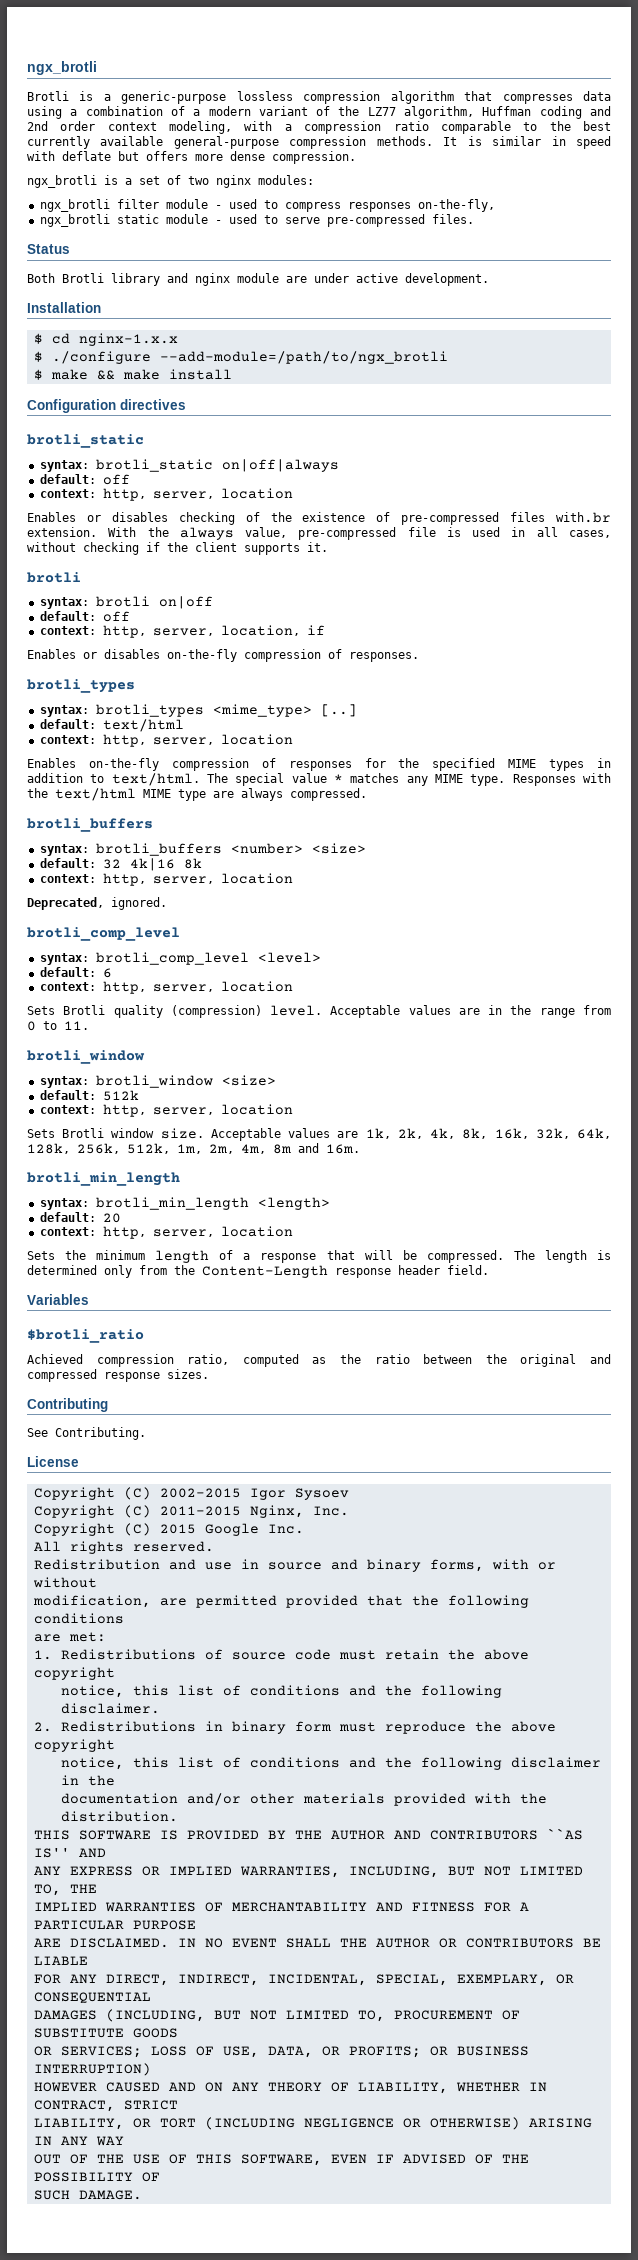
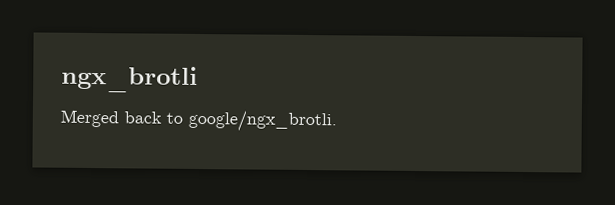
[27,91,612,104] [27,106,612,119] [27,121,611,134] [27,136,612,149] [27,151,356,164] [27,175,314,188] [39,199,495,212] [39,214,474,227] [27,244,70,254] [27,273,489,286] [27,302,101,313] [33,333,178,346] [33,351,448,364] [33,369,232,380] [27,399,186,413] [27,434,144,448] [39,459,339,472] [39,474,130,485] [39,488,293,501] [27,512,611,525] [27,527,611,540] [27,542,328,555] [27,572,81,583] [39,596,213,609] [39,611,130,622] [39,625,325,638] [27,649,419,662] [27,679,135,693] [39,704,357,717] [39,719,184,732] [39,734,293,747] [27,758,611,771] [27,773,611,786] [27,788,367,801] [27,818,153,832] [39,843,366,856] [39,858,202,871] [39,873,293,886] [27,897,167,910] [27,927,180,941] [39,952,321,965] [39,967,112,978] [39,981,293,994] [27,1005,611,1018] [27,1021,89,1031] [27,1050,145,1064] [39,1075,276,1088] [39,1090,139,1101] [39,1104,293,1117] [27,1128,611,1141] [27,1143,360,1154] [27,1172,180,1186] [39,1197,330,1210] [39,1212,121,1223] [39,1226,293,1239] [27,1250,612,1263] [27,1265,489,1278] [27,1294,89,1305] [27,1329,144,1343] [27,1354,612,1367] [27,1369,209,1382] [27,1398,108,1412] [27,1427,146,1440] [27,1456,79,1467] [33,1487,349,1500] [33,1505,349,1518] [33,1523,304,1536] [33,1541,214,1554] [33,1559,556,1572] [32,1577,97,1588] [32,1595,529,1608] [33,1613,124,1624] [33,1632,106,1642] [33,1649,529,1660] [33,1667,115,1680] [60,1685,502,1698] [60,1703,160,1714] [33,1721,556,1734] [33,1739,115,1752] [60,1757,601,1770] [60,1775,115,1786] [60,1793,547,1806] [60,1811,178,1822] [33,1828,583,1840] [33,1848,106,1858] [33,1866,583,1878] [33,1884,97,1896] [33,1902,529,1912] [33,1920,196,1930] [33,1938,601,1948] [33,1956,88,1965] [33,1974,574,1986] [33,1992,151,2003] [33,2009,520,2022] [33,2028,178,2038] [33,2046,529,2058] [33,2063,151,2076] [33,2082,547,2094] [33,2100,178,2112] [33,2117,592,2130] [33,2136,124,2146] [33,2154,529,2166] [33,2172,160,2182] [33,2190,142,2200] Brotli is a generic-purpose lossless compression algorithm that compresses data using a combination of a modern variant of the LZ77 algorithm, Huffman coding and 2nd order context modeling, with a compression ratio comparable to the best currently available general-purpose compression methods. It is similar in speed with deflate but offers more dense compression. // ngx_brotli is a set of two nginx modules: // ngx_brotli filter module - used to compress responses on-the-fly, // ngx_brotli static module - used to serve pre-compressed files. // Status // Both Brotli library and nginx module are under active development. // Installation // $ cd nginx-1.x.x // $ ./configure --add-module=/path/to/ngx_brotli // $ make && make install // Configuration directives // brotli_static // syntax: brotli_static on|off|always // default: off // context: http, server, location // Enables or disables checking of the existence of pre-compressed files with.br extension. With the always value, pre-compressed file is used in all cases, without checking if the client supports it. // brotli // syntax: brotli on|off // default: off // context: http, server, location, if // Enables or disables on-the-fly compression of responses. // brotli_types // syntax: brotli_types <mime_type> [..] // default: text/html // context: http, server, location // Enables on-the-fly compression of responses for the specified MIME types in addition to text/html. The special value * matches any MIME type. Responses with the text/html MIME type are always compressed. // brotli_buffers // syntax: brotli_buffers <number> <size> // default: 32 4k|16 8k // context: http, server, location // Deprecated, ignored. // brotli_comp_level // syntax: brotli_comp_level <level> // default: 6 // context: http, server, location // Sets Brotli quality (compression) level. Acceptable values are in the range from 0 to 11. // brotli_window // syntax: brotli_window <size> // default: 512k // context: http, server, location // Sets Brotli window size. Acceptable values are 1k, 2k, 4k, 8k, 16k, 32k, 64k, 128k, 256k, 512k, 1m, 2m, 4m, 8m and 16m. // brotli_min_length // syntax: brotli_min_length <length> // default: 20 // context: http, server, location // Sets the minimum length of a response that will be compressed. The length is determined only from the Content-Length response header field. // Variables // $brotli_ratio // Achieved compression ratio, computed as the ratio between the original and compressed response sizes. // Contributing // See Contributing. // License // Copyright (C) 2002-2015 Igor Sysoev // Copyright (C) 2011-2015 Nginx, Inc. // Copyright (C) 2015 Google Inc. // All rights reserved. // Redistribution and use in source and binary forms, with or without // modification, are permitted provided that the following conditions // are met: // 1. Redistributions of source code must retain the above copyright // notice, this list of conditions and the following disclaimer. // 2. Redistributions in binary form must reproduce the above copyright // notice, this list of conditions and the following disclaimer in the // documentation and/or other materials provided with the distribution. // THIS SOFTWARE IS PROVIDED BY THE AUTHOR AND CONTRIBUTORS ``AS IS'' AND // ANY EXPRESS OR IMPLIED WARRANTIES, INCLUDING, BUT NOT LIMITED TO, THE // IMPLIED WARRANTIES OF MERCHANTABILITY AND FITNESS FOR A PARTICULAR PURPOSE // ARE DISCLAIMED. IN NO EVENT SHALL THE AUTHOR OR CONTRIBUTORS BE LIABLE // FOR ANY DIRECT, INDIRECT, INCIDENTAL, SPECIAL, EXEMPLARY, OR CONSEQUENTIAL // DAMAGES (INCLUDING, BUT NOT LIMITED TO, PROCUREMENT OF SUBSTITUTE GOODS // OR SERVICES; LOSS OF USE, DATA, OR PROFITS; OR BUSINESS INTERRUPTION) // HOWEVER CAUSED AND ON ANY THEORY OF LIABILITY, WHETHER IN CONTRACT, STRICT // LIABILITY, OR TORT (INCLUDING NEGLIGENCE OR OTHERWISE) ARISING IN ANY WAY // OUT OF THE USE OF THIS SOFTWARE, EVEN IF ADVISED OF THE POSSIBILITY OF // SUCH DAMAGE. -> [60,109,337,133] Merged back to google/ngx_brotli.

